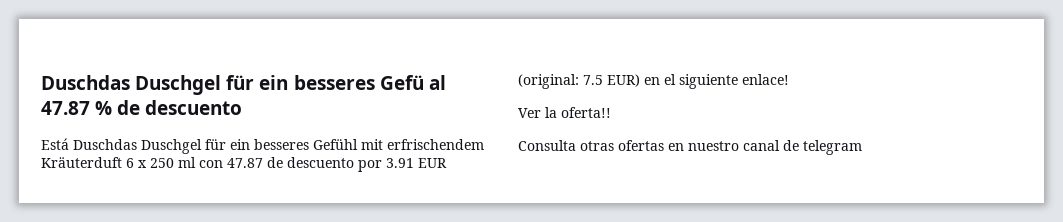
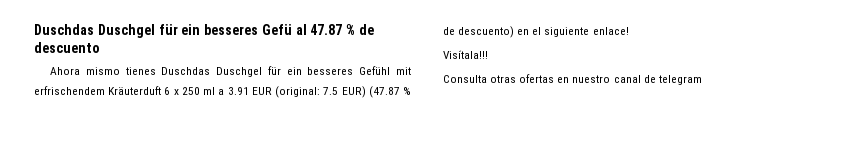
[41,138,69,150] Está -> [49,67,156,75] Ahora mismo tienes
[199,157,382,172] con 47.87 de descuento por -> [218,89,225,95] a
(640, 80) none -> [368,86,411,98] [443,26,515,38] (47.87 % de descuento)
[518,107,611,118] Ver la oferta!! -> [443,50,488,59] Visítala!!!

